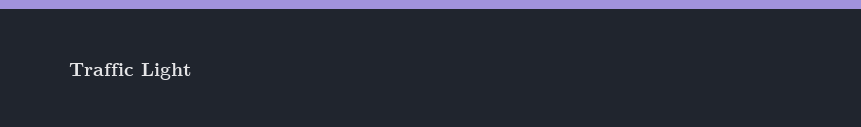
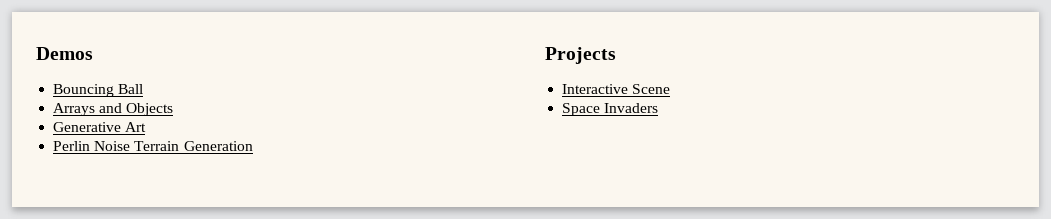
[69,63,192,80] Traffic Light -> [36,47,93,60] [53,84,144,97] [53,103,174,116] [53,122,147,132] [53,141,253,151] [545,47,616,64] [562,84,671,94] [562,103,659,116] Demos // Bouncing Ball // Arrays and Objects // Generative Art // Perlin Noise Terrain Generation // Projects // Interactive Scene // Space Invaders

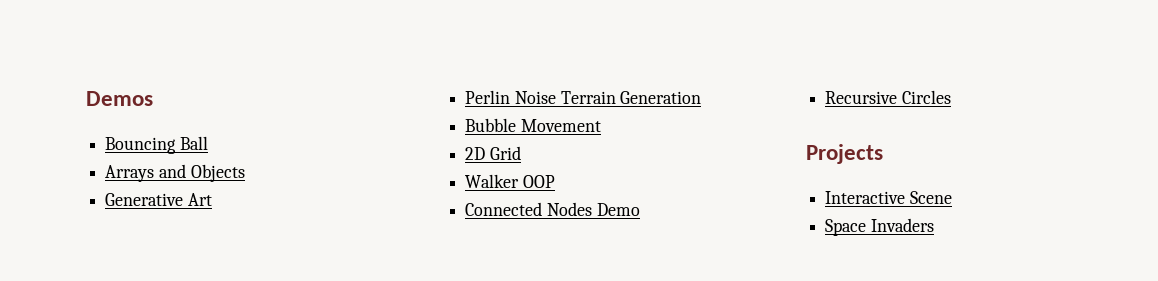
(253, 146) none -> [465,118,601,132] [465,146,521,160] [465,174,555,188] [465,202,640,216] [825,90,951,104] // Bubble Movement // 2D Grid // Walker OOP // Connected Nodes Demo // Recursive Circles

